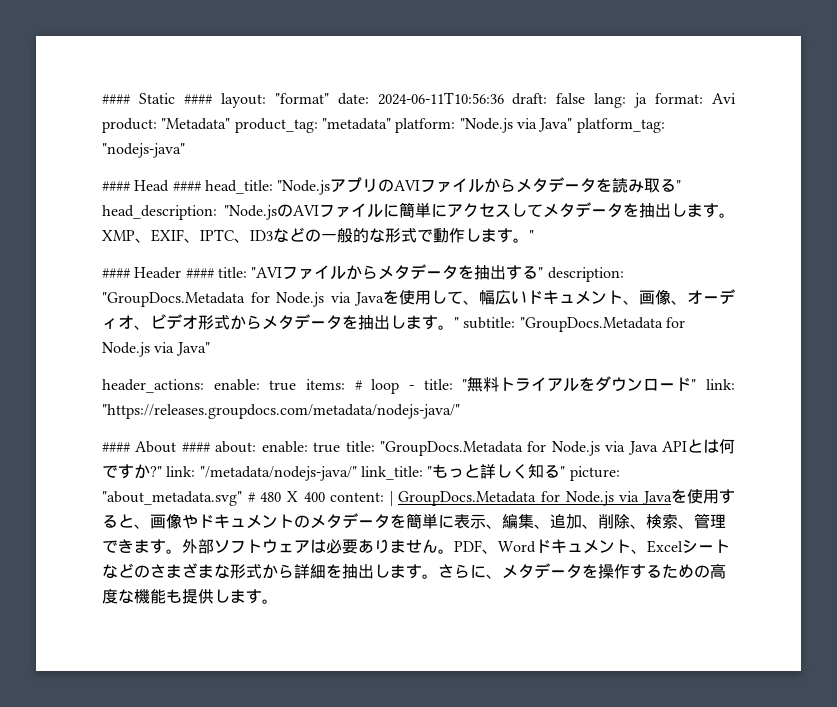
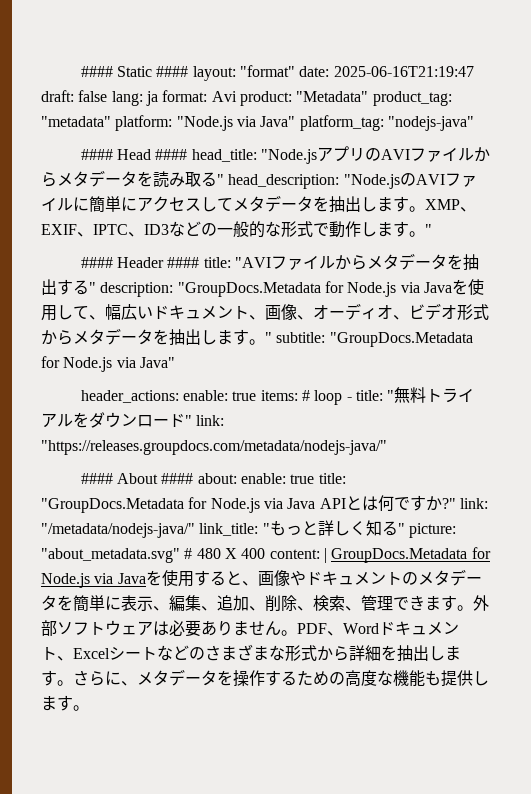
[377,92,504,105] 2024-06-11T10:56:36 -> [333,66,474,77] 2025-06-16T21:19:47

